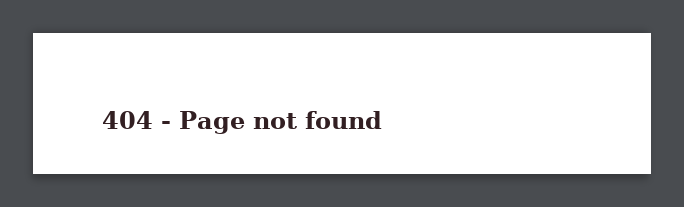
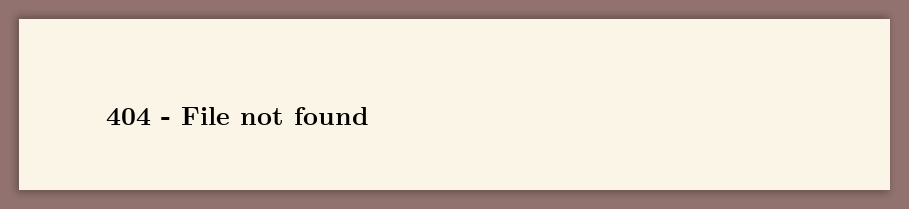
[179,111,245,134] Page -> [181,107,230,125] File

